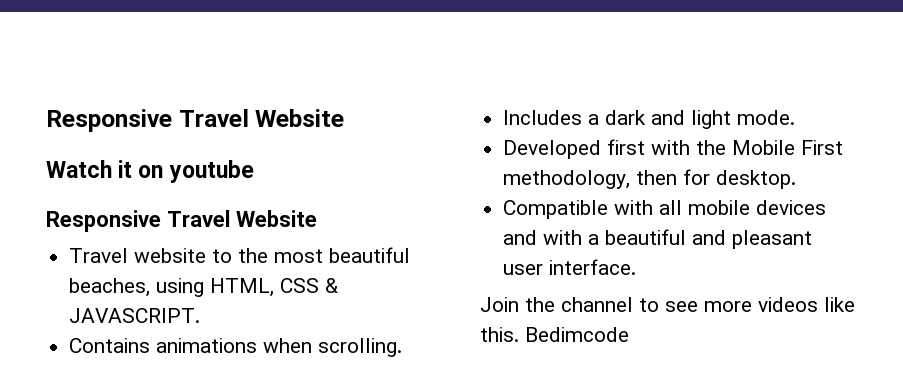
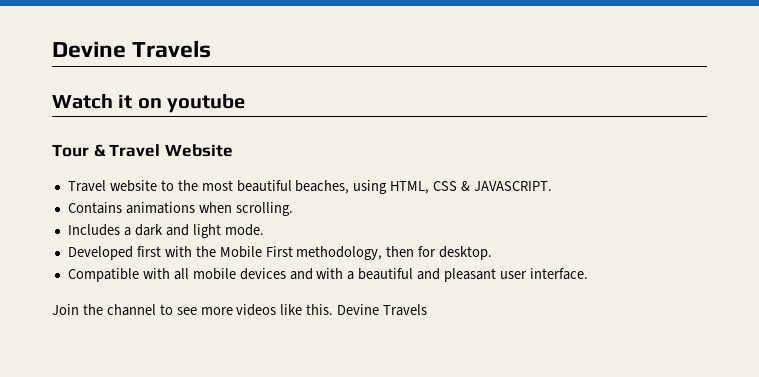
[46,109,345,132] Responsive Travel Website -> [52,40,212,58] Devine Travels
[46,210,161,232] Responsive -> [52,144,106,157] Tour &
[525,327,629,342] Bedimcode -> [337,304,428,316] Devine Travels

